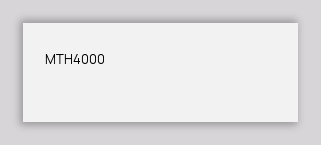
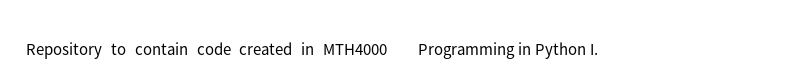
[45,54,105,64] MTH4000 -> [26,42,599,59] Repository to contain code created in MTH4000 Programming in Python I.

